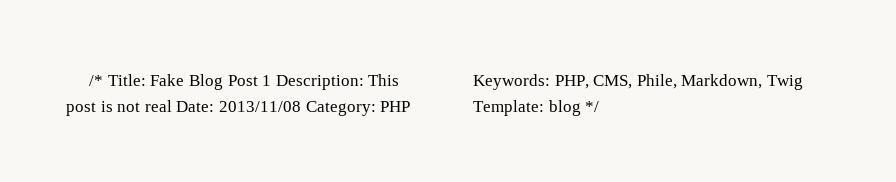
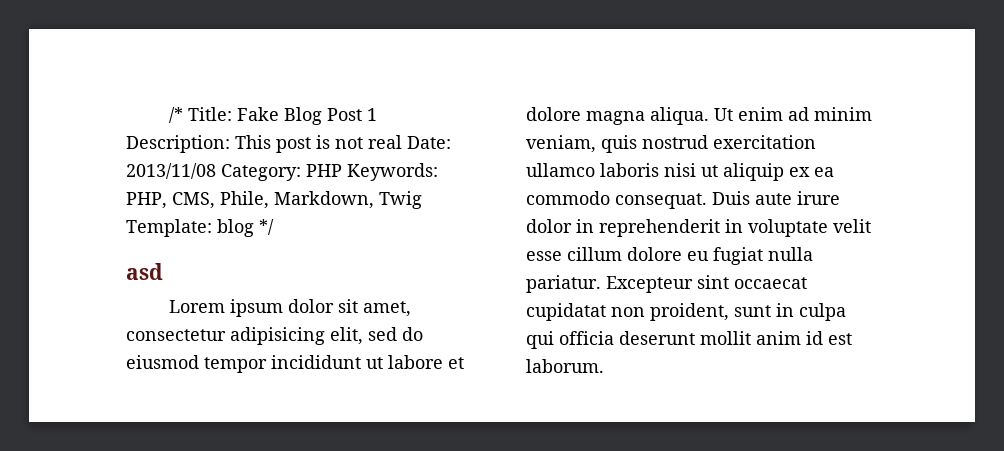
(600, 106) none -> [126,263,163,280] [168,299,411,317] [126,327,423,345] [126,355,464,373] [526,107,872,125] [526,135,816,153] [526,163,834,181] [526,191,840,209] [526,219,871,237] [526,247,813,265] [526,275,807,293] [526,303,846,321] [526,331,852,349] [526,359,604,373] // asd // Lorem ipsum dolor sit amet, consectetur adipisicing elit, sed do eiusmod tempor incididunt ut labore et dolore magna aliqua. Ut enim ad minim veniam, quis nostrud exercitation ullamco laboris nisi ut aliquip ex ea commodo consequat. Duis aute irure dolor in reprehenderit in voluptate velit esse cillum dolore eu fugiat nulla pariatur. Excepteur sint occaecat cupidatat non proident, sunt in culpa qui officia deserunt mollit anim id est laborum.

